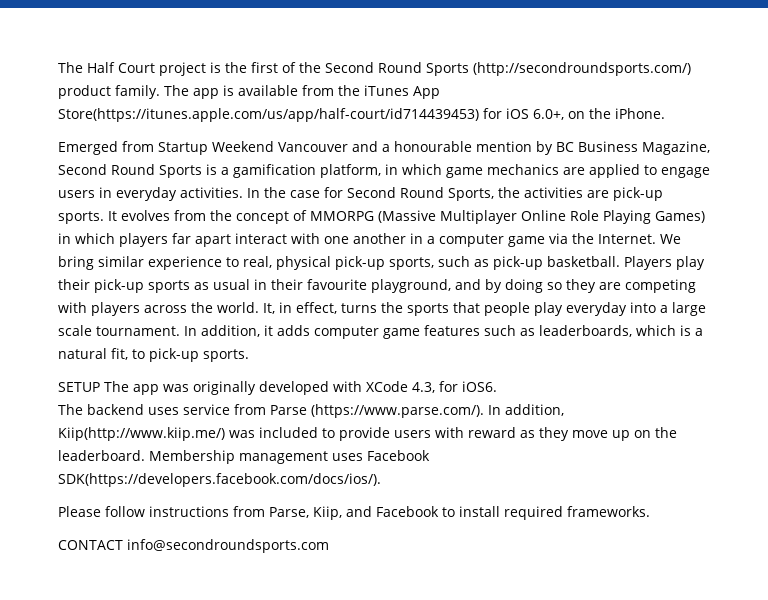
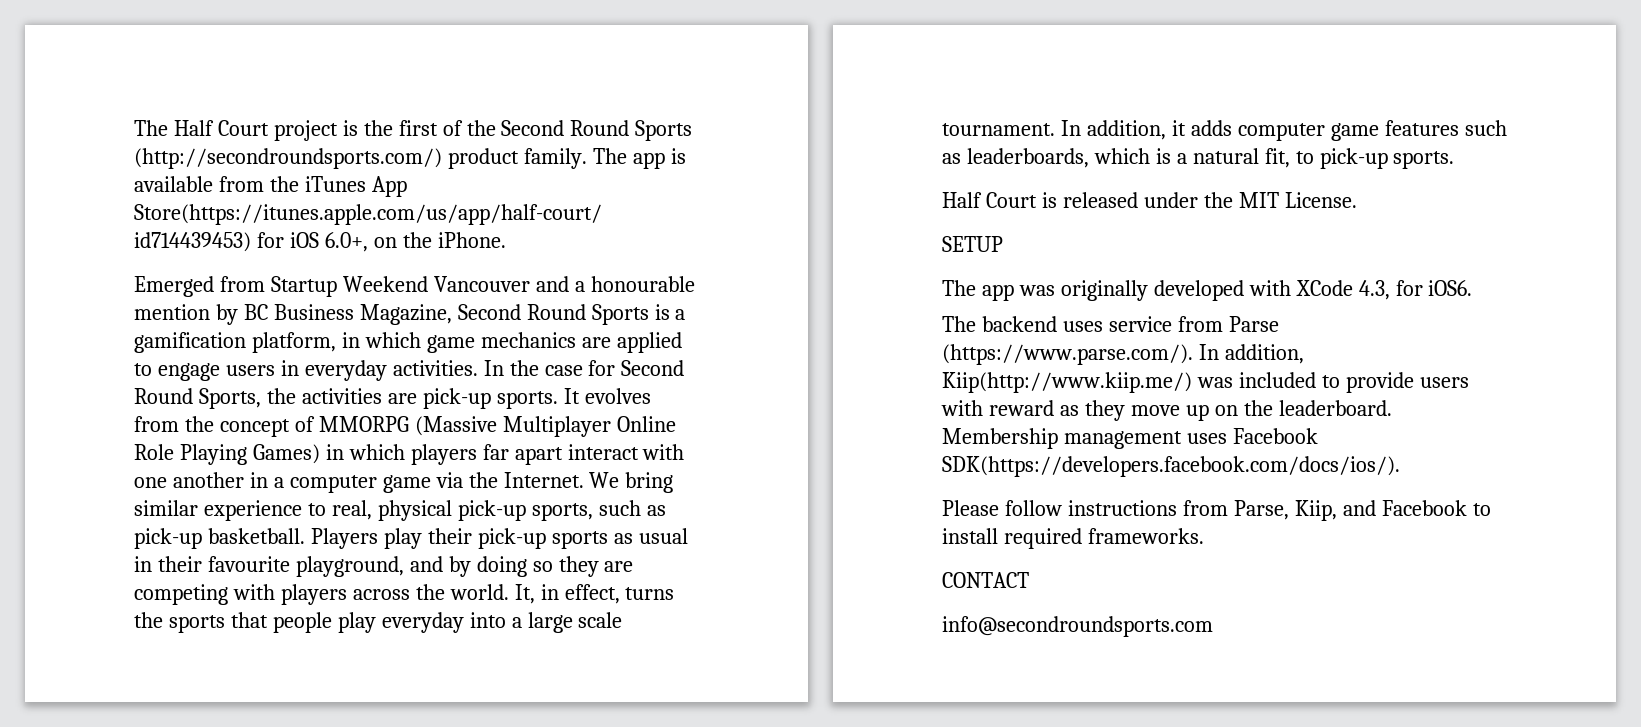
(249, 355) none -> [942,192,1357,208] // Half Court is released under the MIT License.
(100, 387) none -> (1003, 244) //
(123, 545) none -> (1029, 580) //

